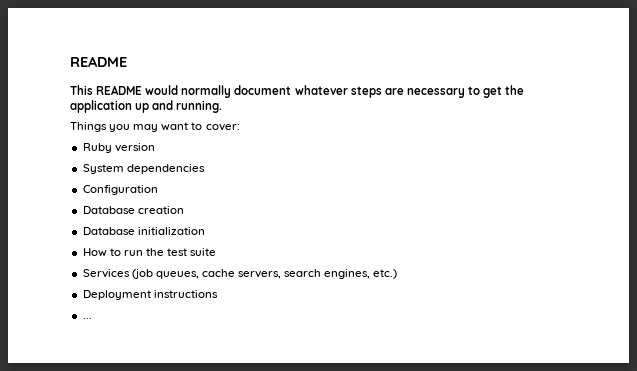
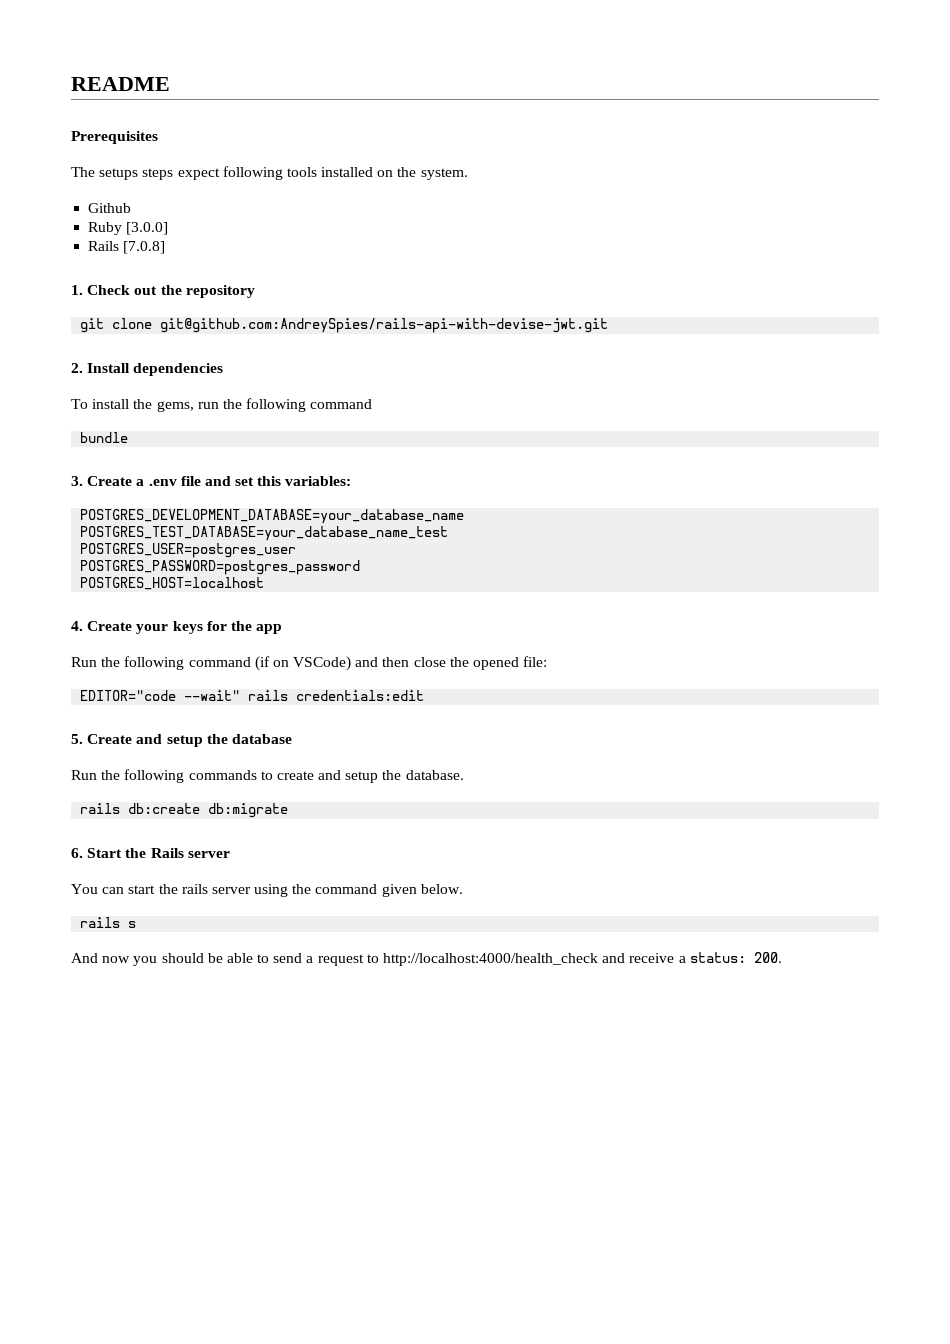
[70,85,525,98] [70,100,223,113] [70,122,240,132] [82,143,155,153] [82,164,205,174] [82,185,158,195] [82,206,184,214] [82,227,205,235] [82,248,217,257] [82,269,398,279] [82,290,218,300] [82,318,92,319] This README would normally document whatever steps are necessary to get the application up and running. // Things you may want to cover: // Ruby version // System dependencies // Configuration // Database creation // Database initialization // How to run the test suite // Services (job queues, cache servers, search engines, etc.) // Deployment instructions // ... -> [71,131,158,144] [71,166,468,180] [88,203,132,213] [88,222,169,235] [88,241,166,254] [71,285,255,298] [80,318,609,333] [71,363,224,376] [71,398,373,412] [80,432,129,443] [71,476,352,486] [80,509,465,524] [80,526,449,541] [80,543,297,558] [80,560,361,575] [80,577,265,590] [71,621,283,634] [71,656,548,671] [80,690,425,701] [71,734,292,747] [71,769,464,783] [80,803,289,818] [71,848,230,858] [71,884,463,897] [80,917,137,928] [71,952,782,966] Prerequisites // The setups steps expect following tools installed on the system. // Github // Ruby [3.0.0] // Rails [7.0.8] // 1. Check out the repository // git clone git@github.com:AndreySpies/rails-api-with-devise-jwt.git // 2. Install dependencies // To install the gems, run the following command // bundle // 3. Create a .env file and set this variables: // POSTGRES_DEVELOPMENT_DATABASE=your_database_name // POSTGRES_TEST_DATABASE=your_database_name_test // POSTGRES_USER=postgres_user // POSTGRES_PASSWORD=postgres_password // POSTGRES_HOST=localhost // 4. Create your keys for the app // Run the following command (if on VSCode) and then close the opened file: // EDITOR="code --wait" rails credentials:edit // 5. Create and setup the database // Run the following commands to create and setup the database. // rails db:create db:migrate // 6. Start the Rails server // You can start the rails server using the command given below. // rails s // And now you should be able to send a request to http://localhost:4000/health_check and receive a status: 200.

